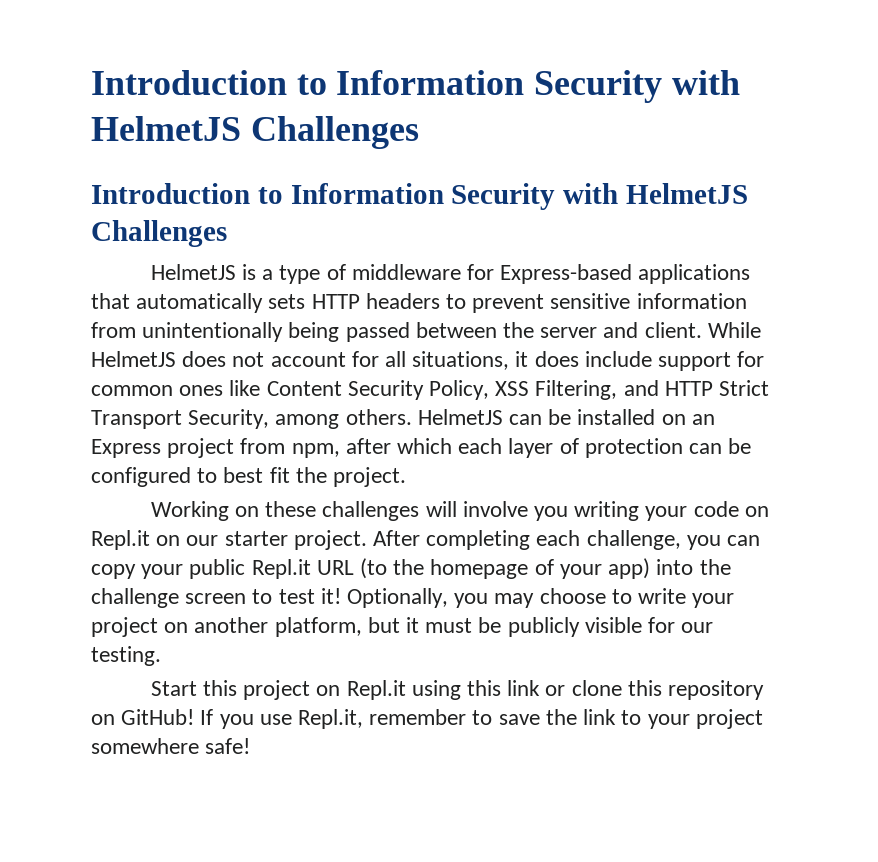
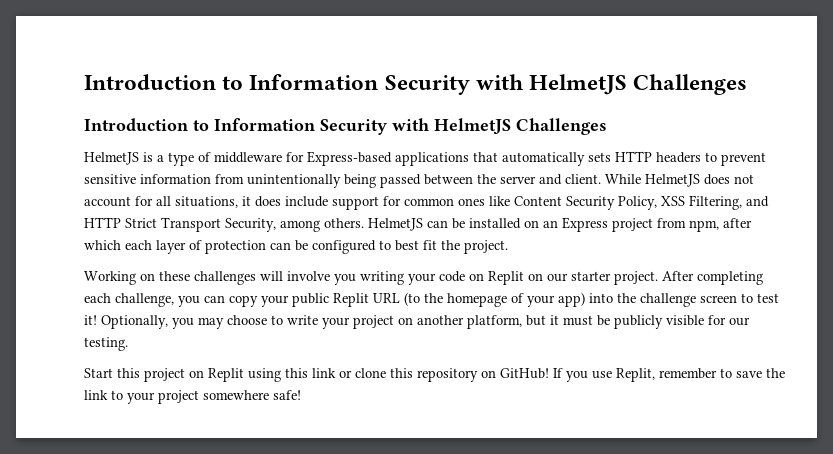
[91,530,150,550] Repl.it -> [488,271,524,285] Replit
[251,559,311,579] Repl.it -> [333,293,369,307] Replit
[346,680,406,700] Repl.it -> [208,368,244,382] Replit
[298,709,364,729] Repl.it, -> [616,368,655,382] Replit,

